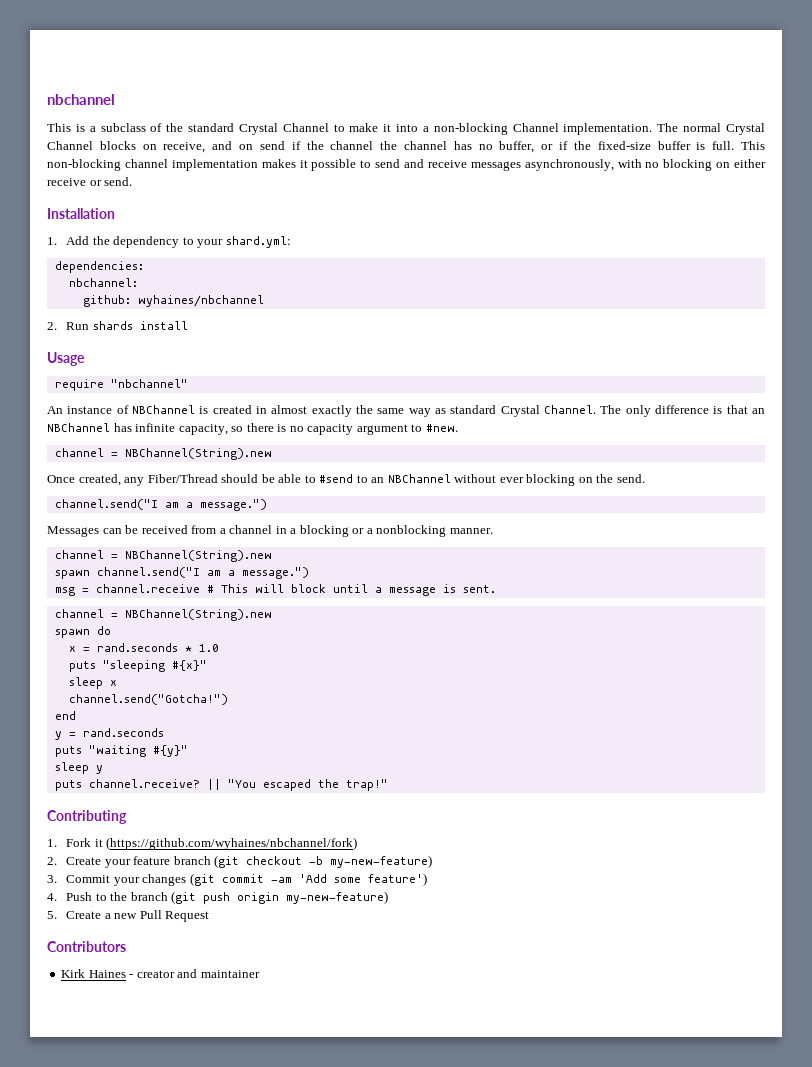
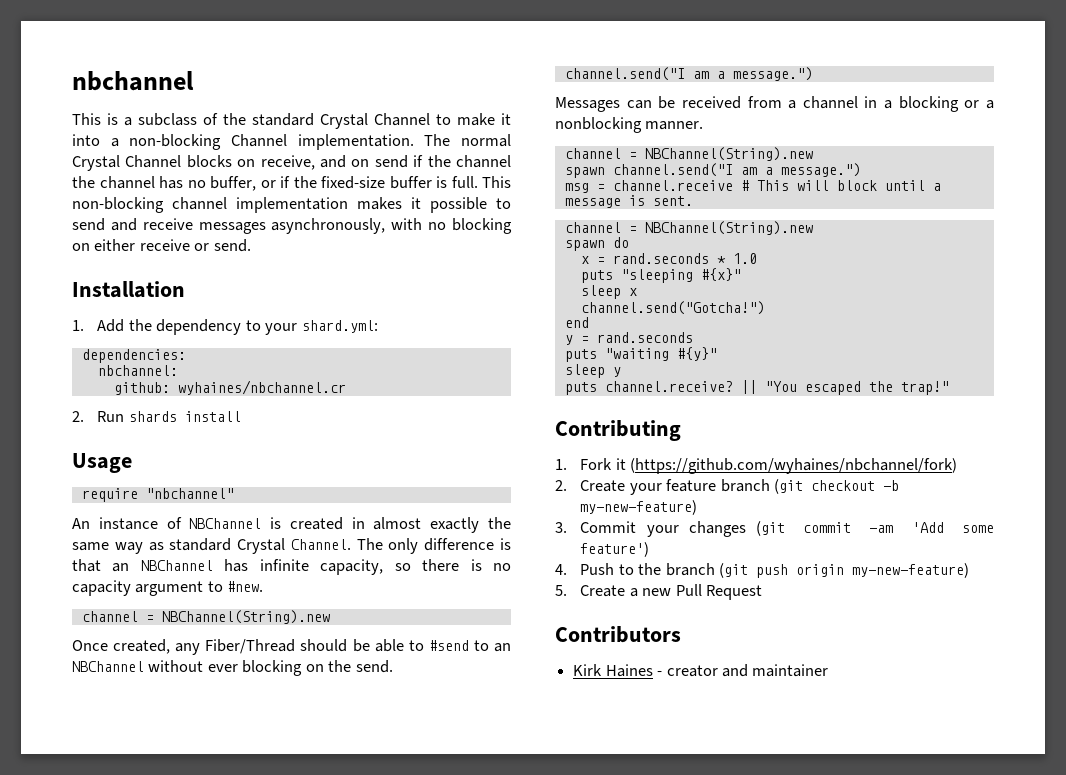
[137,295,264,307] wyhaines/nbchannel -> [177,380,346,395] wyhaines/nbchannel.cr

